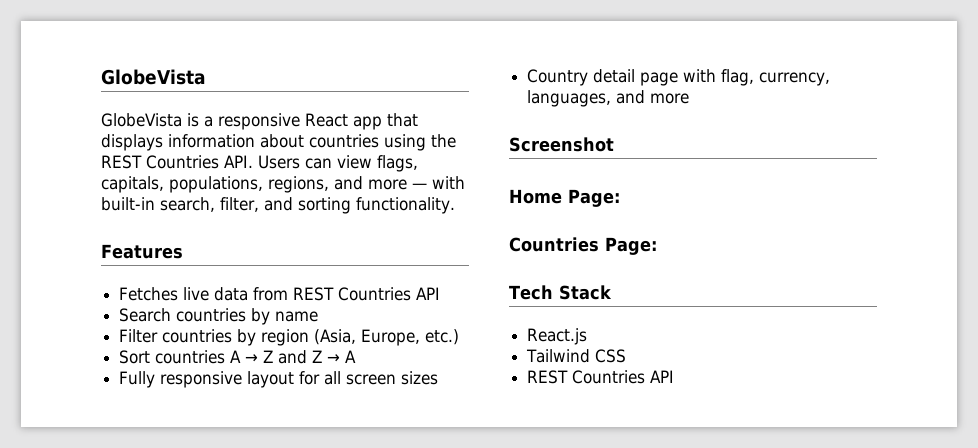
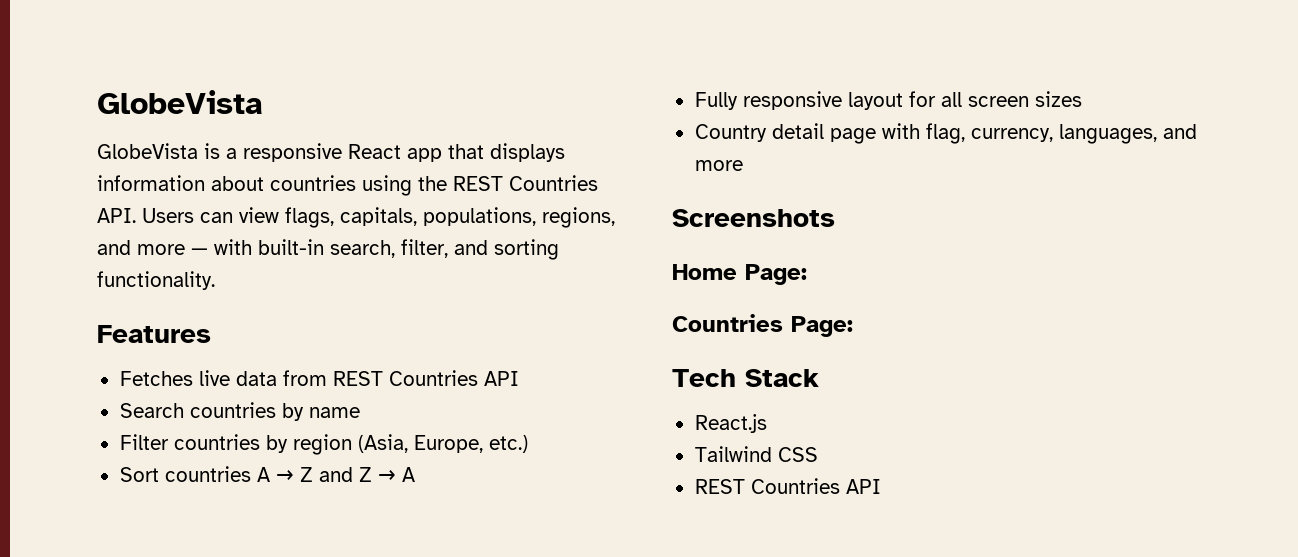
[509,137,614,152] Screenshot -> [672,209,835,227] Screenshots

